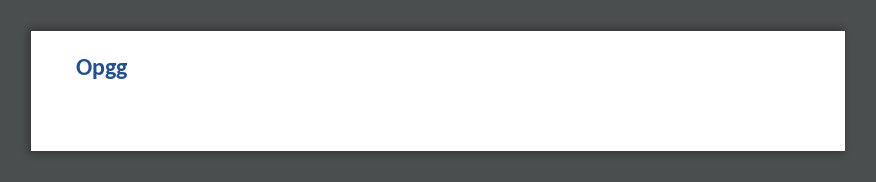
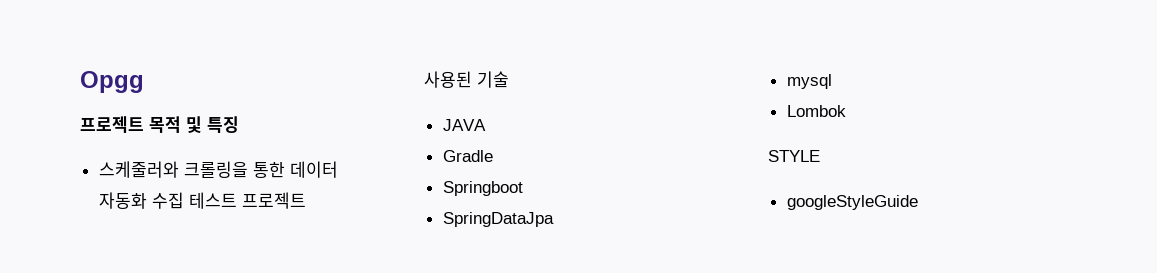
(128, 69) none -> [80,116,239,133] [98,161,338,178] [98,192,306,209] [424,71,509,88] [442,119,486,131] [442,150,493,162] [442,181,523,196] [442,212,554,227] [786,74,832,89] [786,105,846,117] [768,150,820,162] [786,195,918,210] // 프로젝트 목적 및 특징 // 스케줄러와 크롤링을 통한 데이터 자동화 수집 테스트 프로젝트 // 사용된 기술 // JAVA // Gradle // Springboot // SpringDataJpa // mysql // Lombok // STYLE // googleStyleGuide

